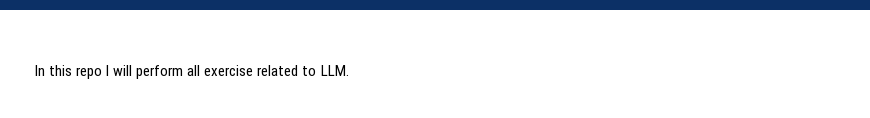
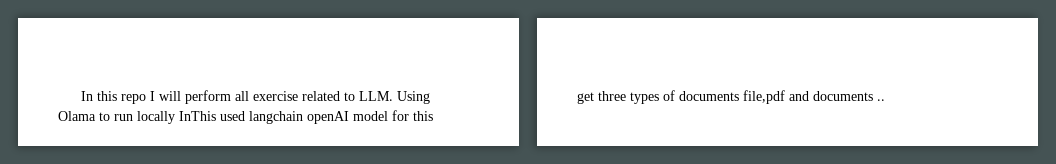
(349, 70) none -> [397,91,431,104] [58,110,433,124] [577,90,885,104] Using Olama to run locally InThis used langchain openAI model for this get three types of documents file,pdf and documents ..

